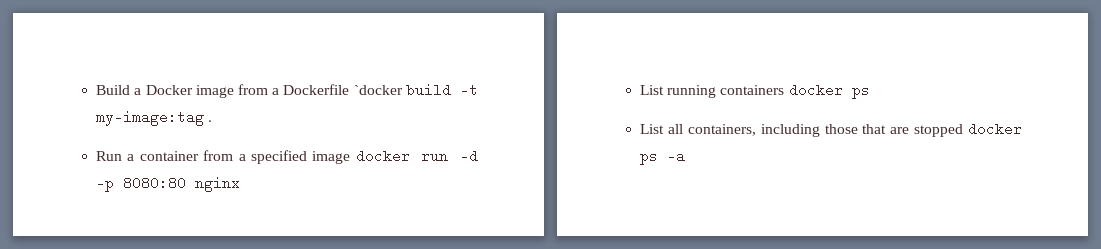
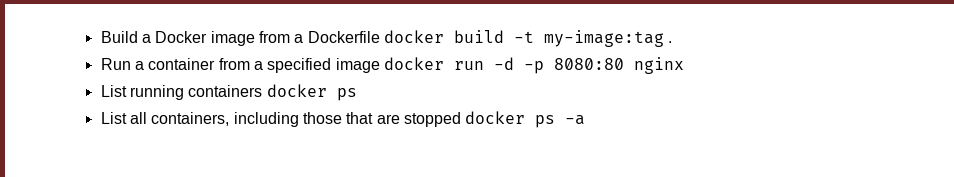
[353,85,403,95] `docker -> [383,30,444,43] docker

